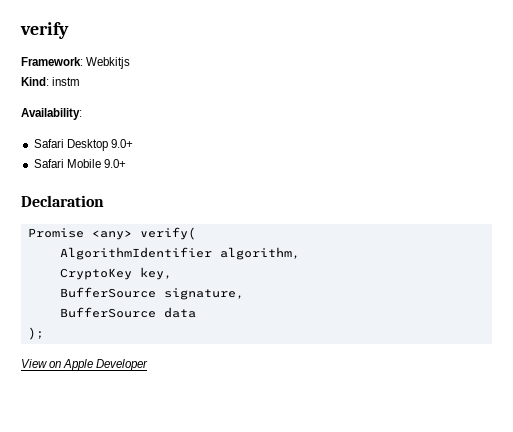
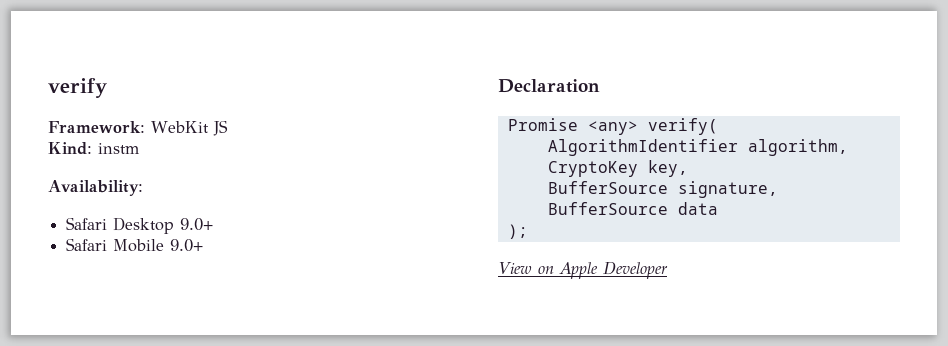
[86,57,131,69] Webkitjs -> [151,120,228,136] WebKit JS

